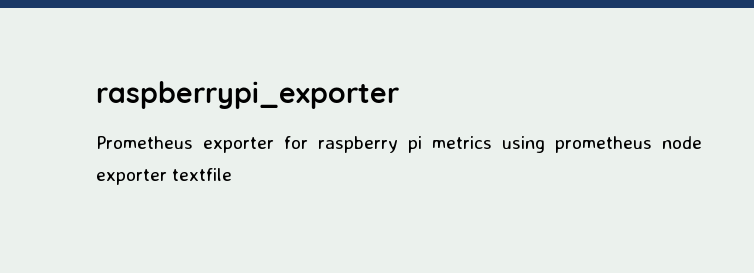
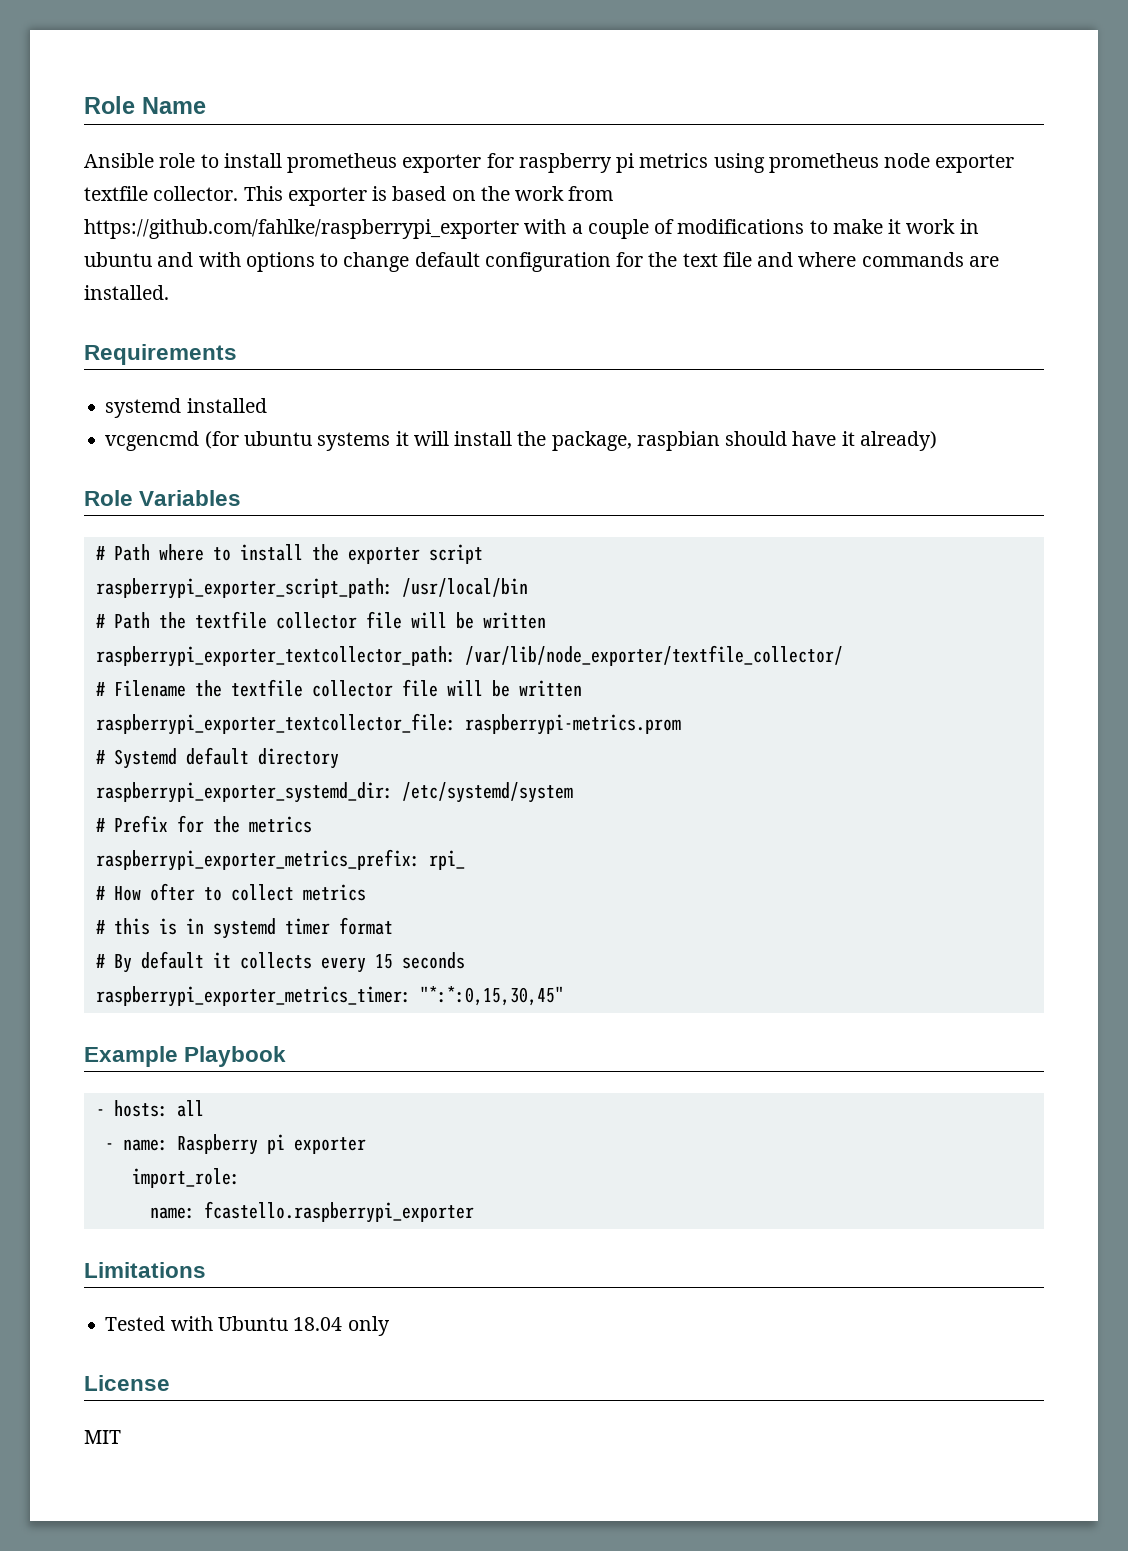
[96,81,399,109] [96,136,193,149] raspberrypi_exporter // Prometheus -> [84,96,206,114] [84,153,398,173] Role Name // Ansible role to install prometheus
(233, 174) none -> [153,186,614,206] [84,219,979,239] [84,252,999,272] [84,285,169,300] [84,344,237,365] [105,398,267,418] [105,431,937,451] [84,490,242,506] [95,544,483,564] [95,578,528,599] [95,611,546,629] [95,645,843,667] [95,679,582,697] [95,713,681,735] [95,747,339,769] [95,782,573,803] [95,815,312,833] [95,849,465,871] [95,883,366,901] [95,917,393,939] [95,951,465,973] [95,986,564,1007] [84,1046,287,1067] [95,1100,204,1117] [104,1134,366,1155] [131,1168,240,1188] [149,1201,474,1223] [84,1262,206,1278] [105,1316,390,1336] [84,1375,170,1391] [84,1430,121,1444] collector. This exporter is based on the work from https://github.com/fahlke/raspberrypi_exporter with a couple of modifications to make it work in ubuntu and with options to change default configuration for the text file and where commands are installed. // Requirements // systemd installed // vcgencmd (for ubuntu systems it will install the package, raspbian should have it already) // Role Variables // # Path where to install the exporter script // raspberrypi_exporter_script_path: /usr/local/bin // # Path the textfile collector file will be written // raspberrypi_exporter_textcollector_path: /var/lib/node_exporter/textfile_collector/ // # Filename the textfile collector file will be written // raspberrypi_exporter_textcollector_file: raspberrypi-metrics.prom // # Systemd default directory // raspberrypi_exporter_systemd_dir: /etc/systemd/system // # Prefix for the metrics // raspberrypi_exporter_metrics_prefix: rpi_ // # How ofter to collect metrics // # this is in systemd timer format // # By default it collects every 15 seconds // raspberrypi_exporter_metrics_timer: "*:*:0,15,30,45" // Example Playbook // - hosts: all // - name: Raspberry pi exporter // import_role: // name: fcastello.raspberrypi_exporter // Limitations // Tested with Ubuntu 18.04 only // License // MIT

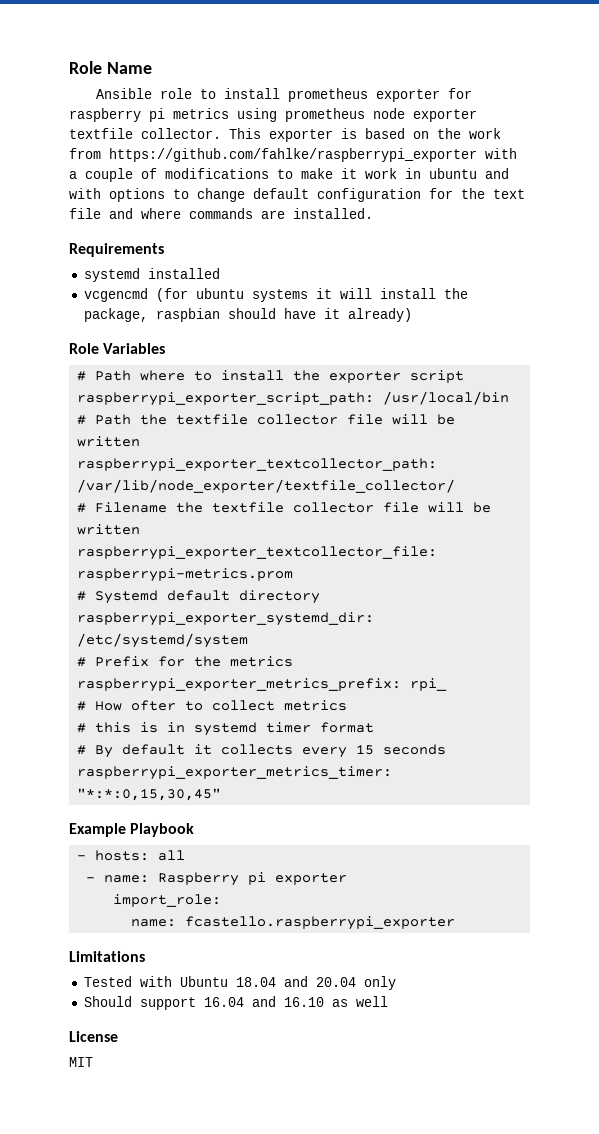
(343, 1324) none -> [283,976,356,987] and 20.04
(390, 1326) none -> [83,996,388,1010] // Should support 16.04 and 16.10 as well

